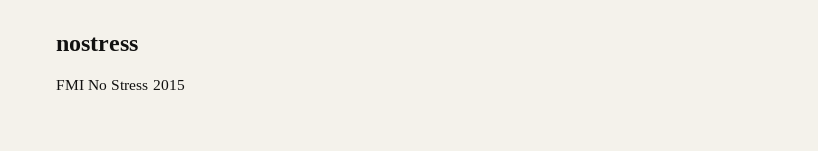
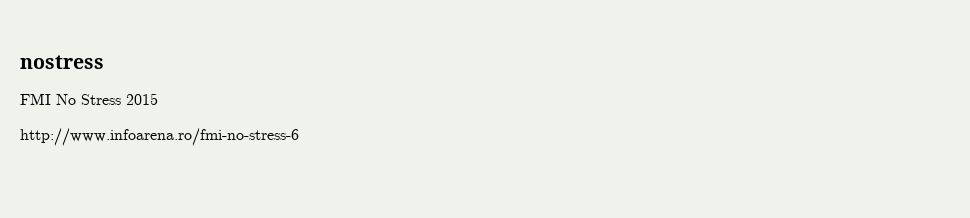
(185, 85) none -> [20,128,299,146] // http://www.infoarena.ro/fmi-no-stress-6

